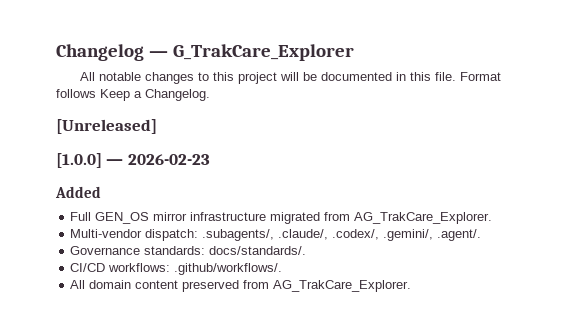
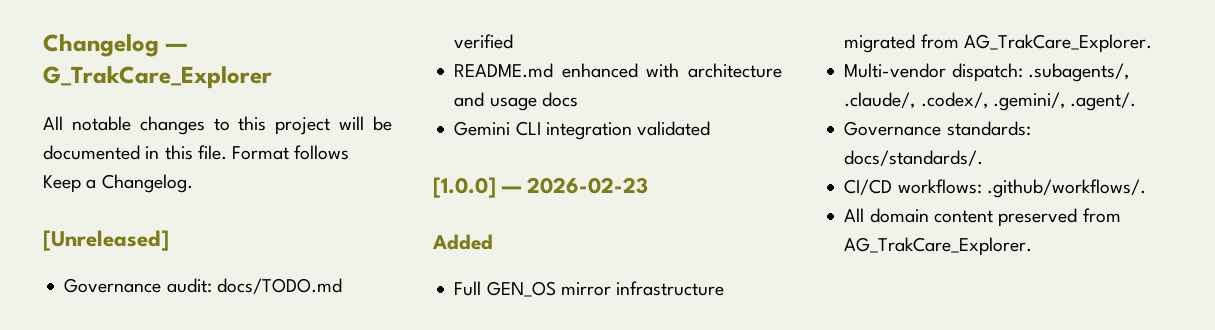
(157, 126) none -> [64,278,342,294] [454,34,514,49] [454,63,782,78] [454,92,578,111] [454,121,711,140] // Governance audit: docs/TODO.md verified // README.md enhanced with architecture and usage docs // Gemini CLI integration validated

